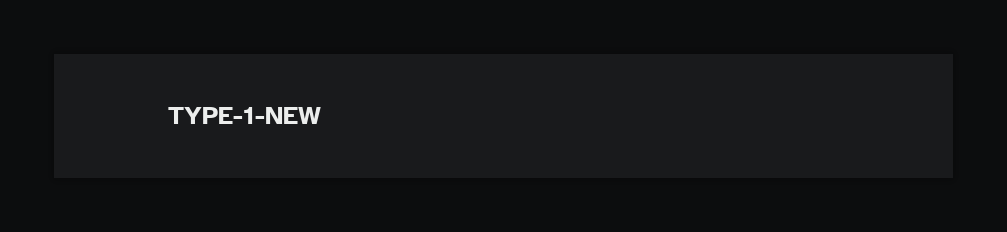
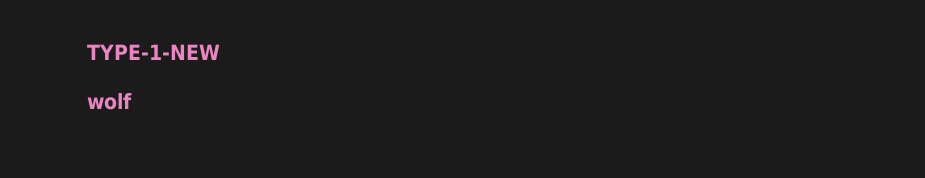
(321, 115) none -> [87,93,132,110] // wolf

